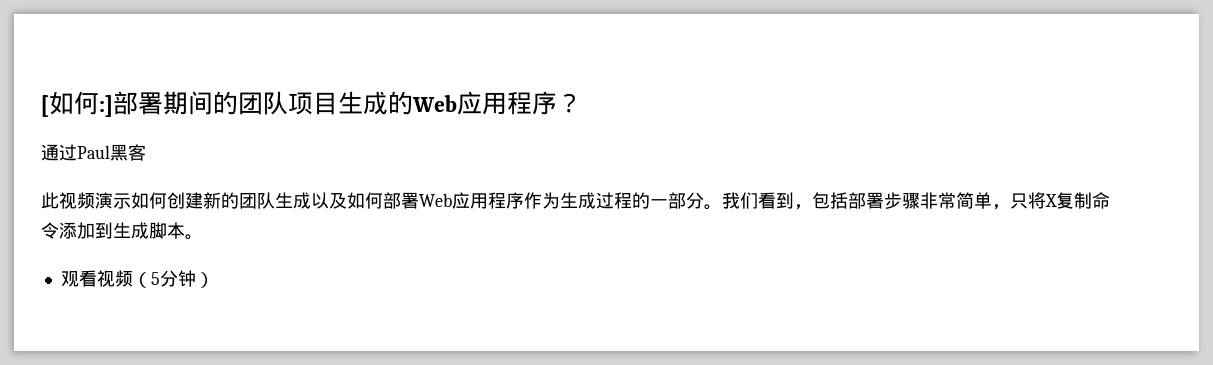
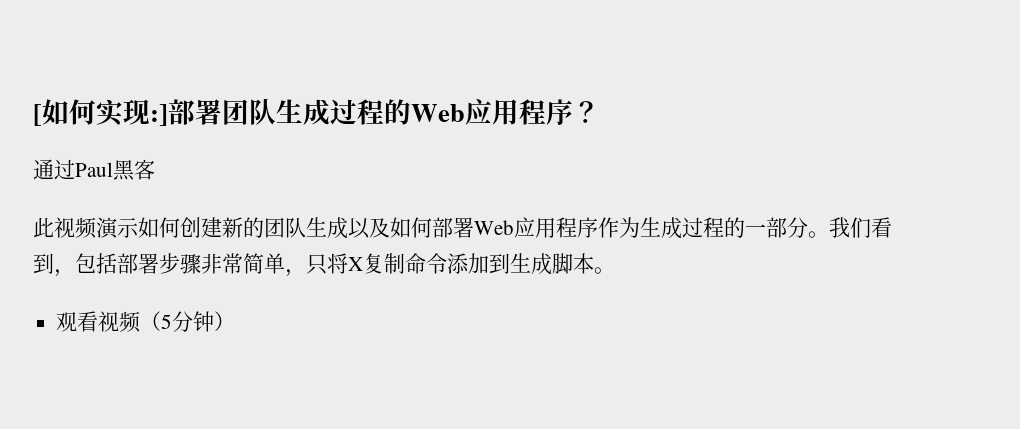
(99, 103) none -> [96,99,150,126] 实现
[163,91,388,115] 期间的团队项目生成 -> [222,98,384,125] 团队生成过程

